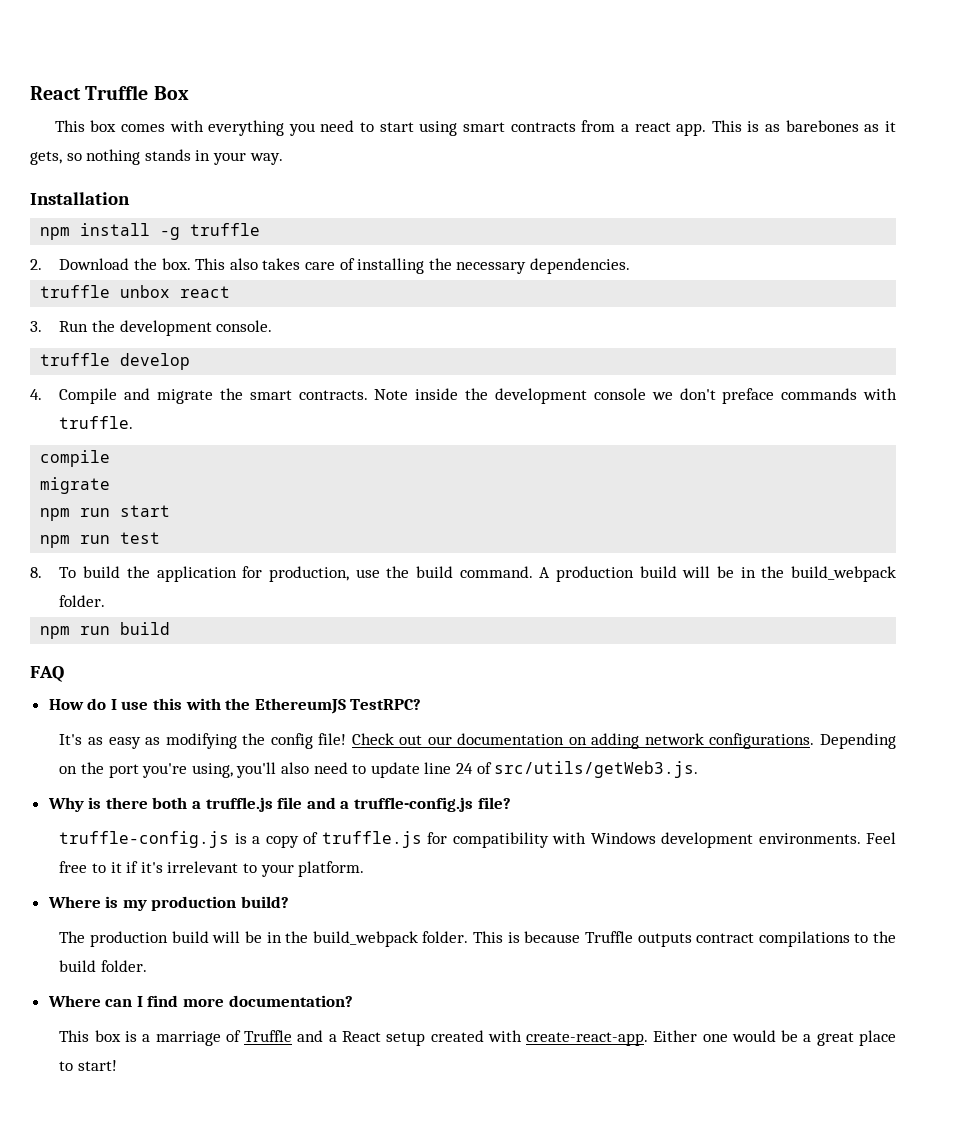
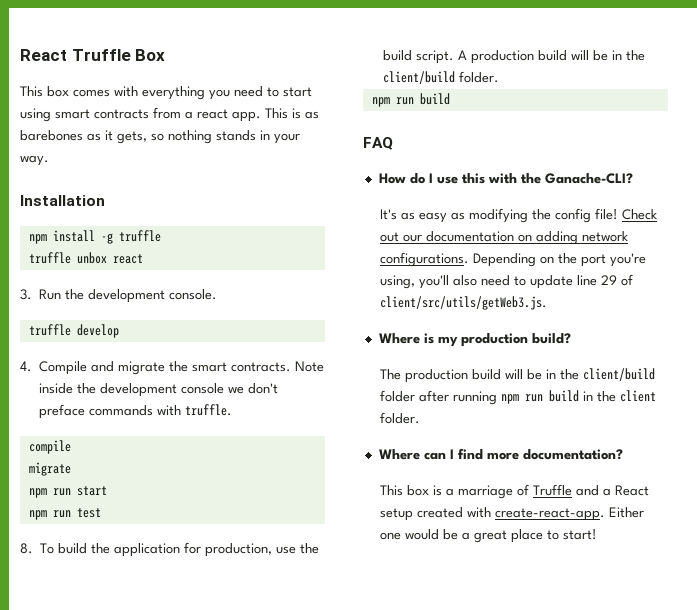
[30,258,630,274] // 2. Download the box. This also takes care of installing the necessary dependencies. -> (161, 236) none
[459,566,533,578] command. -> [416,50,455,64] script.
[790,566,896,582] build_webpack -> [383,71,456,84] client/build
[254,698,422,714] EthereumJS TestRPC? -> [544,173,633,184] Ganache-CLI?
[455,761,699,778] [47,797,511,812] [59,831,896,848] [59,861,365,877] 24 of src/utils/getWeb3.js. // Why is there both a truffle.js file and a truffle-config.js file? // truffle-config.js is a copy of truffle.js for compatibility with Windows development environments. Feel free to it if it's irrelevant to your platform. -> [601,274,634,286] [380,296,548,310] 29 of client/src/utils/getWeb3.js.
[312,931,897,947] [59,960,97,972] build_webpack folder. This is because Truffle outputs contract compilations to the build -> [583,368,656,381] [380,390,657,405] client/build folder after running npm run build in the client

